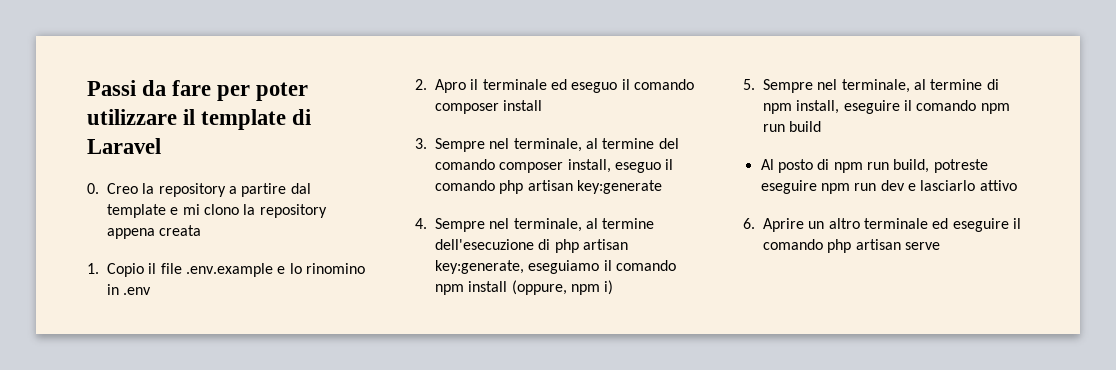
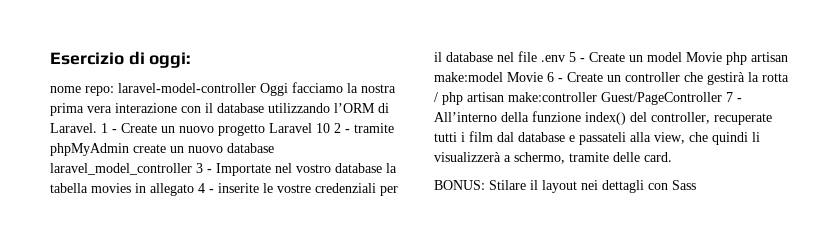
[87,80,309,101] [87,109,312,130] [87,138,161,154] [87,183,311,197] [107,204,327,218] [107,225,202,239] [87,263,365,277] [107,284,152,295] [415,79,694,93] [435,100,543,114] [415,138,679,152] [435,159,674,173] [435,180,662,194] [415,218,655,232] [435,239,628,253] [435,260,676,274] [435,280,614,295] [743,79,999,93] [763,100,1010,114] [763,121,822,132] [760,159,988,173] [760,180,1017,194] [743,218,1021,232] [763,239,940,253] Passi da fare per poter utilizzare il template di Laravel // 0. Creo la repository a partire dal template e mi clono la repository appena creata // 1. Copio il file .env.example e lo rinomino in .env // 2. Apro il terminale ed eseguo il comando composer install // 3. Sempre nel terminale, al termine del comando composer install, eseguo il comando php artisan key:generate // 4. Sempre nel terminale, al termine dell'esecuzione di php artisan key:generate, eseguiamo il comando npm install (oppure, npm i) // 5. Sempre nel terminale, al termine di npm install, eseguire il comando npm run build // Al posto di npm run build, potreste eseguire npm run dev e lasciarlo attivo // 6. Aprire un altro terminale ed eseguire il comando php artisan serve -> [50,51,191,68] [50,82,396,96] [50,103,389,116] [50,123,394,136] [50,143,274,156] [50,163,397,176] [50,183,398,196] [434,51,788,65] [434,72,789,85] [434,92,742,105] [434,111,772,125] [434,131,760,145] [434,152,672,164] [434,180,696,193] Esercizio di oggi: // nome repo: laravel-model-controller Oggi facciamo la nostra prima vera interazione con il database utilizzando l’ORM di Laravel. 1 - Create un nuovo progetto Laravel 10 2 - tramite phpMyAdmin create un nuovo database laravel_model_controller 3 - Importate nel vostro database la tabella movies in allegato 4 - inserite le vostre credenziali per il database nel file .env 5 - Create un model Movie php artisan make:model Movie 6 - Create un controller che gestirà la rotta / php artisan make:controller Guest/PageController 7 - All’interno della funzione index() del controller, recuperate tutti i film dal database e passateli alla view, che quindi li visualizzerà a schermo, tramite delle card. // BONUS: Stilare il layout nei dettagli con Sass

